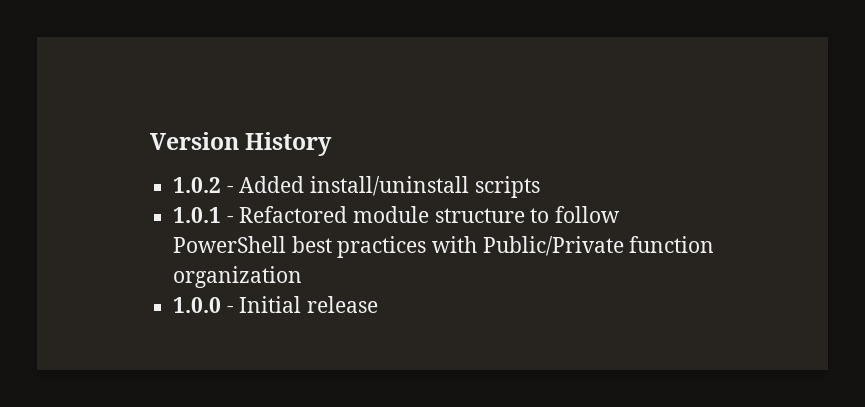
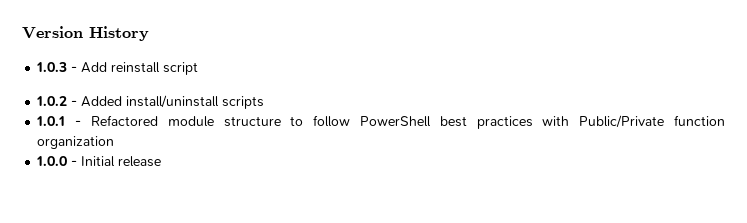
(333, 144) none -> [36,62,199,75] // 1.0.3 - Add reinstall script

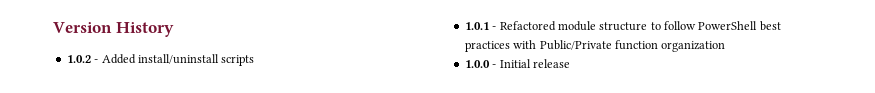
[36,62,199,75] // 1.0.3 - Add reinstall script -> (174, 29) none

